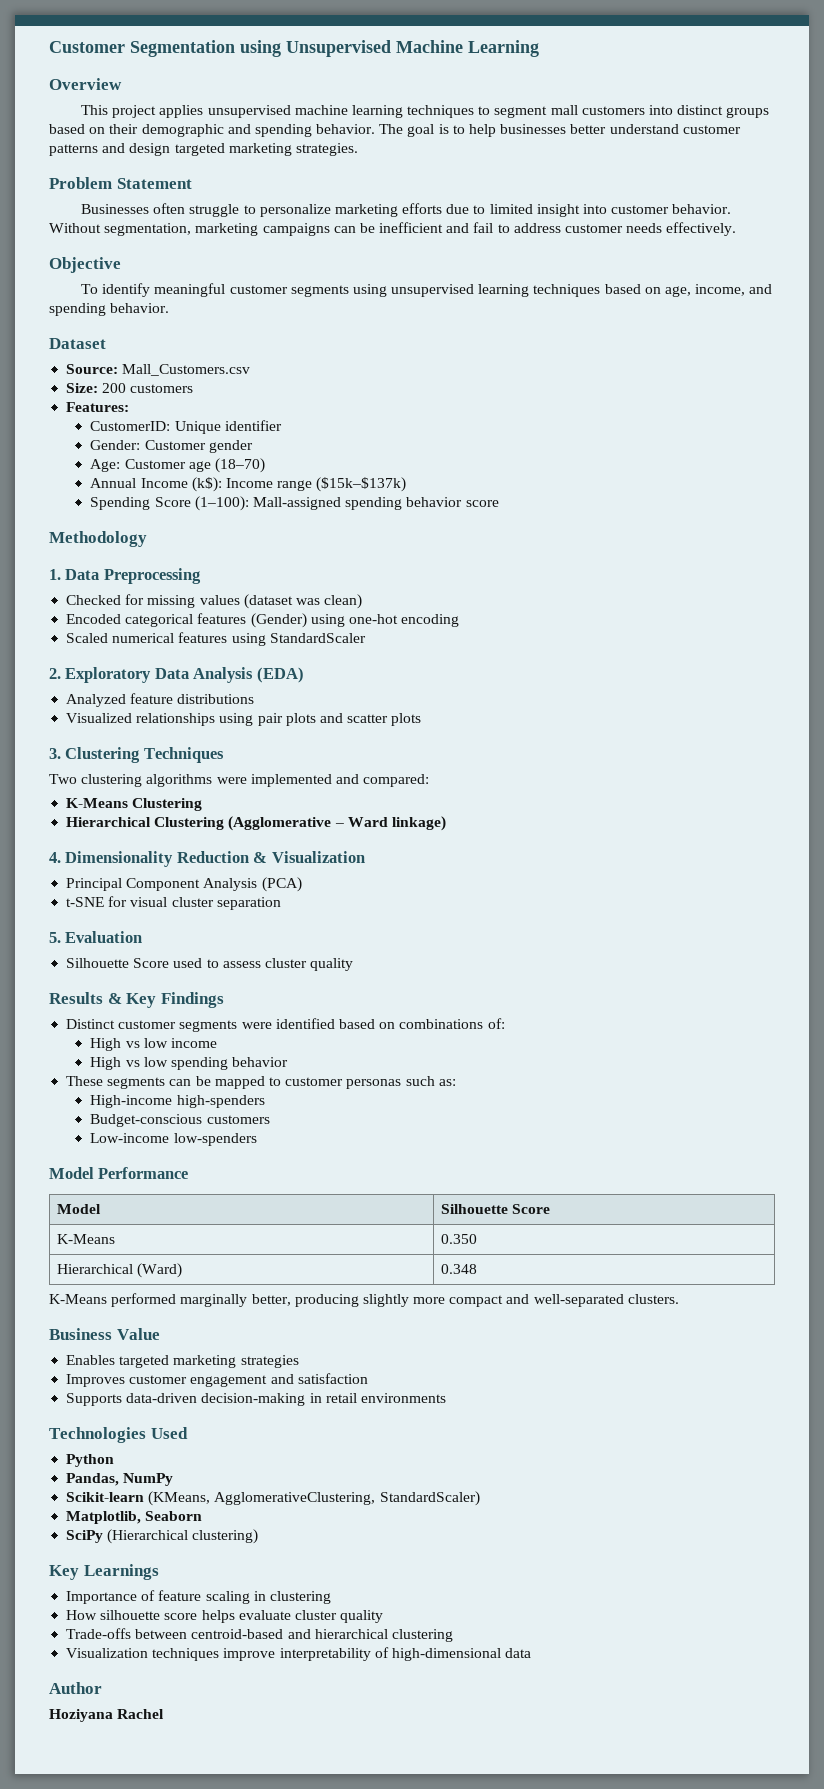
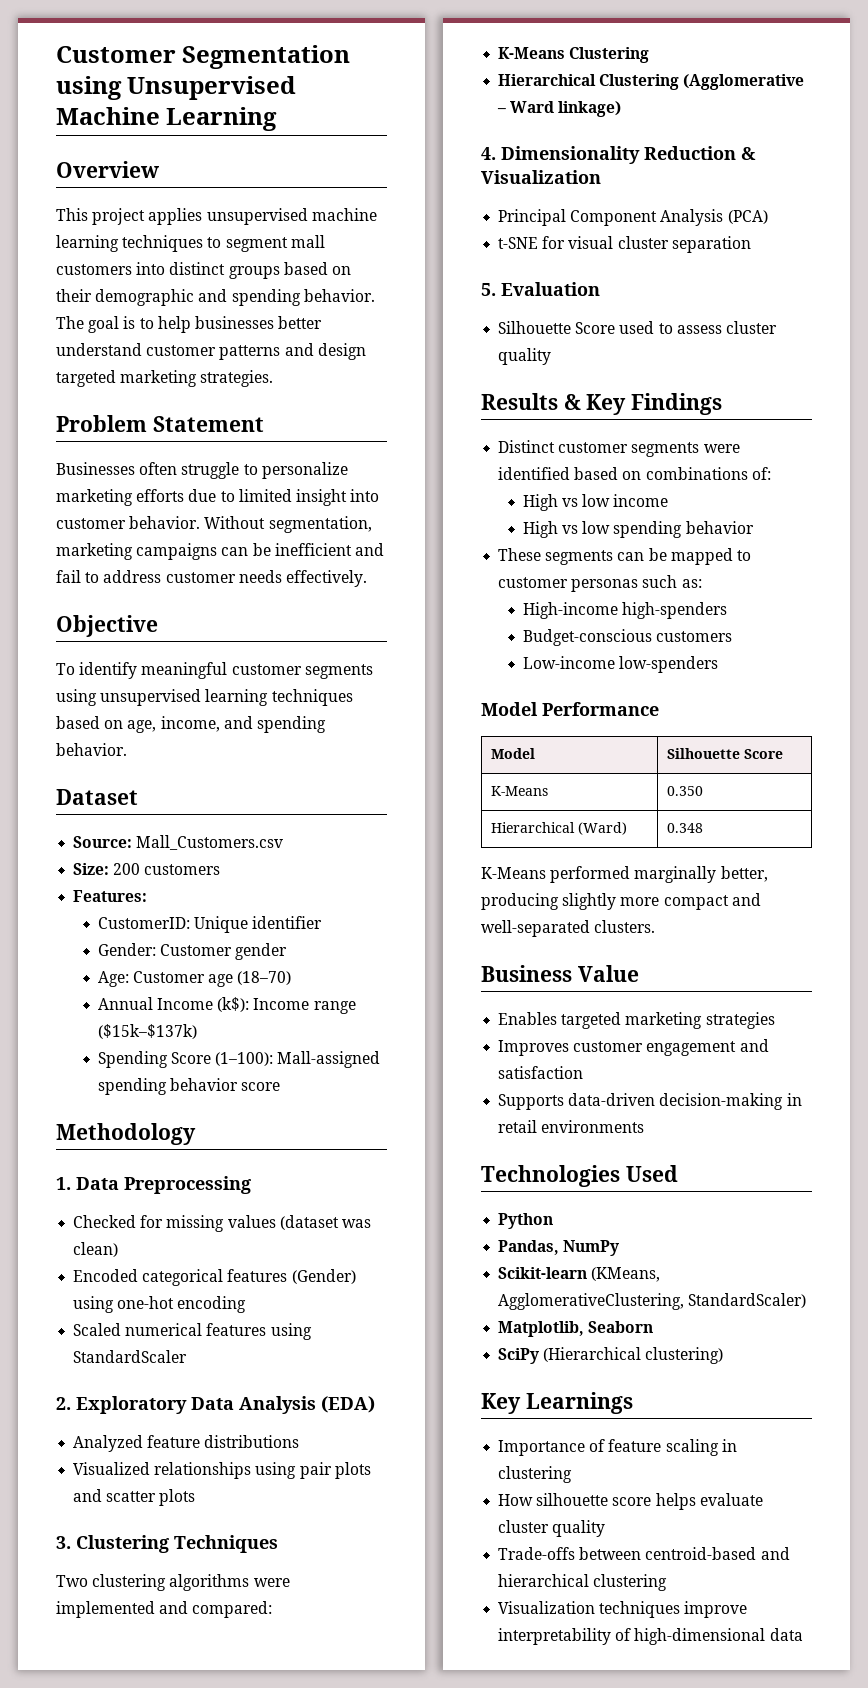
[49,1682,102,1694] [49,1709,165,1722] // Author // Hoziyana Rachel -> (803, 1634) none

